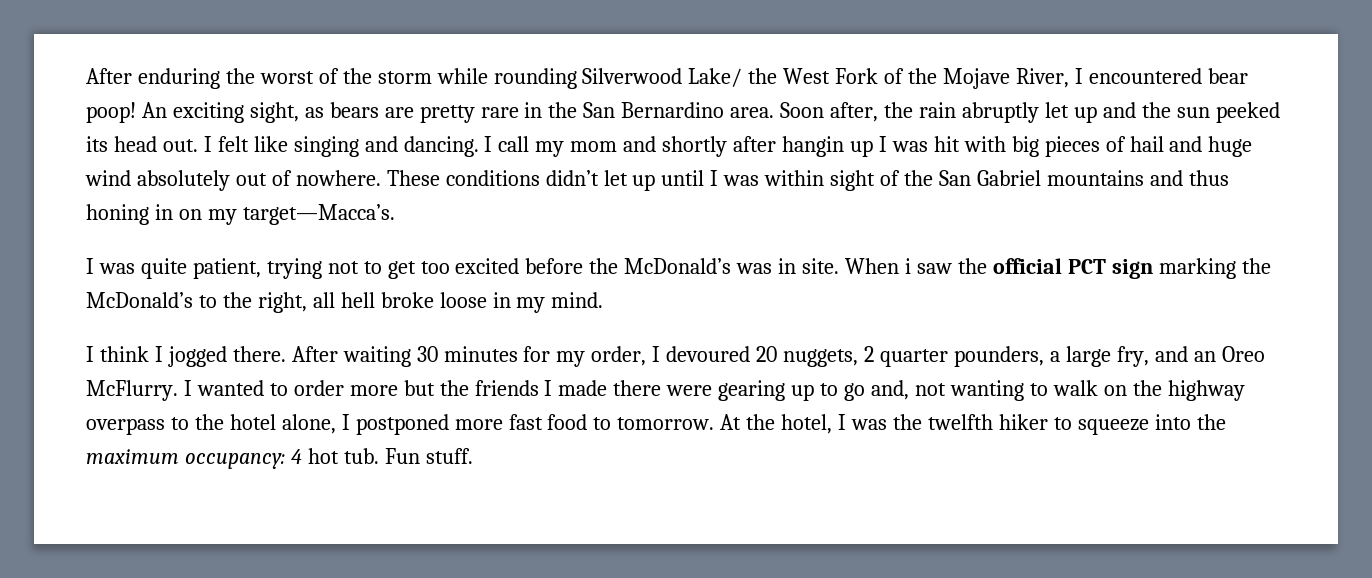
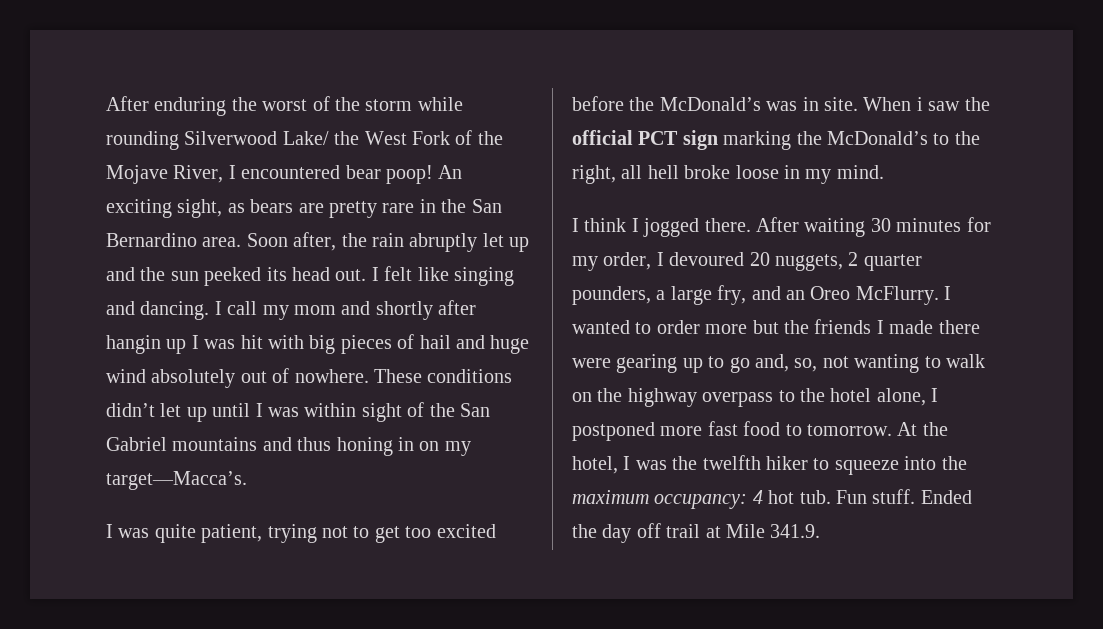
(909, 390) none -> [794,358,818,372] so,
(473, 456) none -> [920,490,972,504] [572,523,821,543] Ended the day off trail at Mile 341.9.

